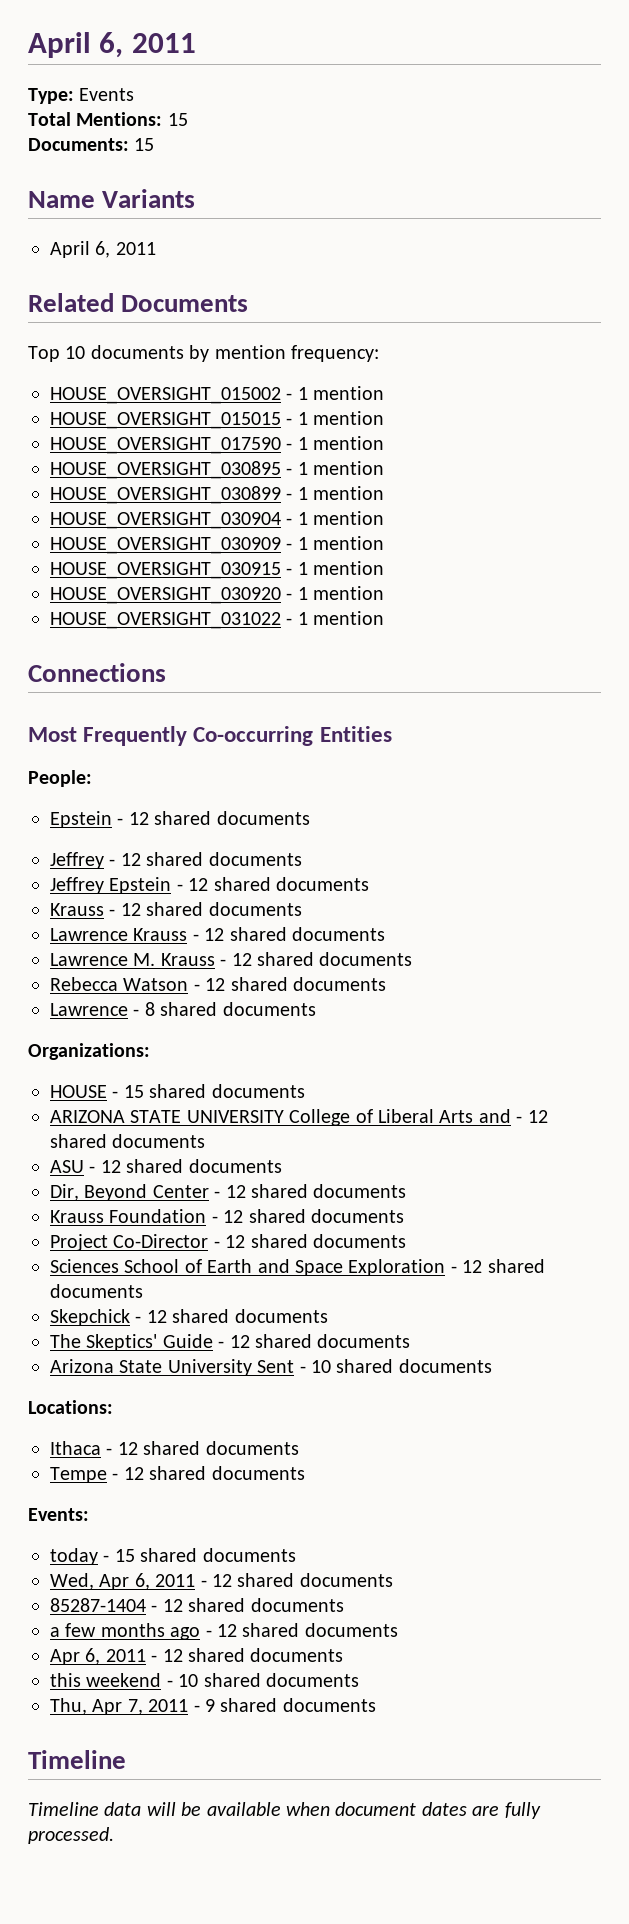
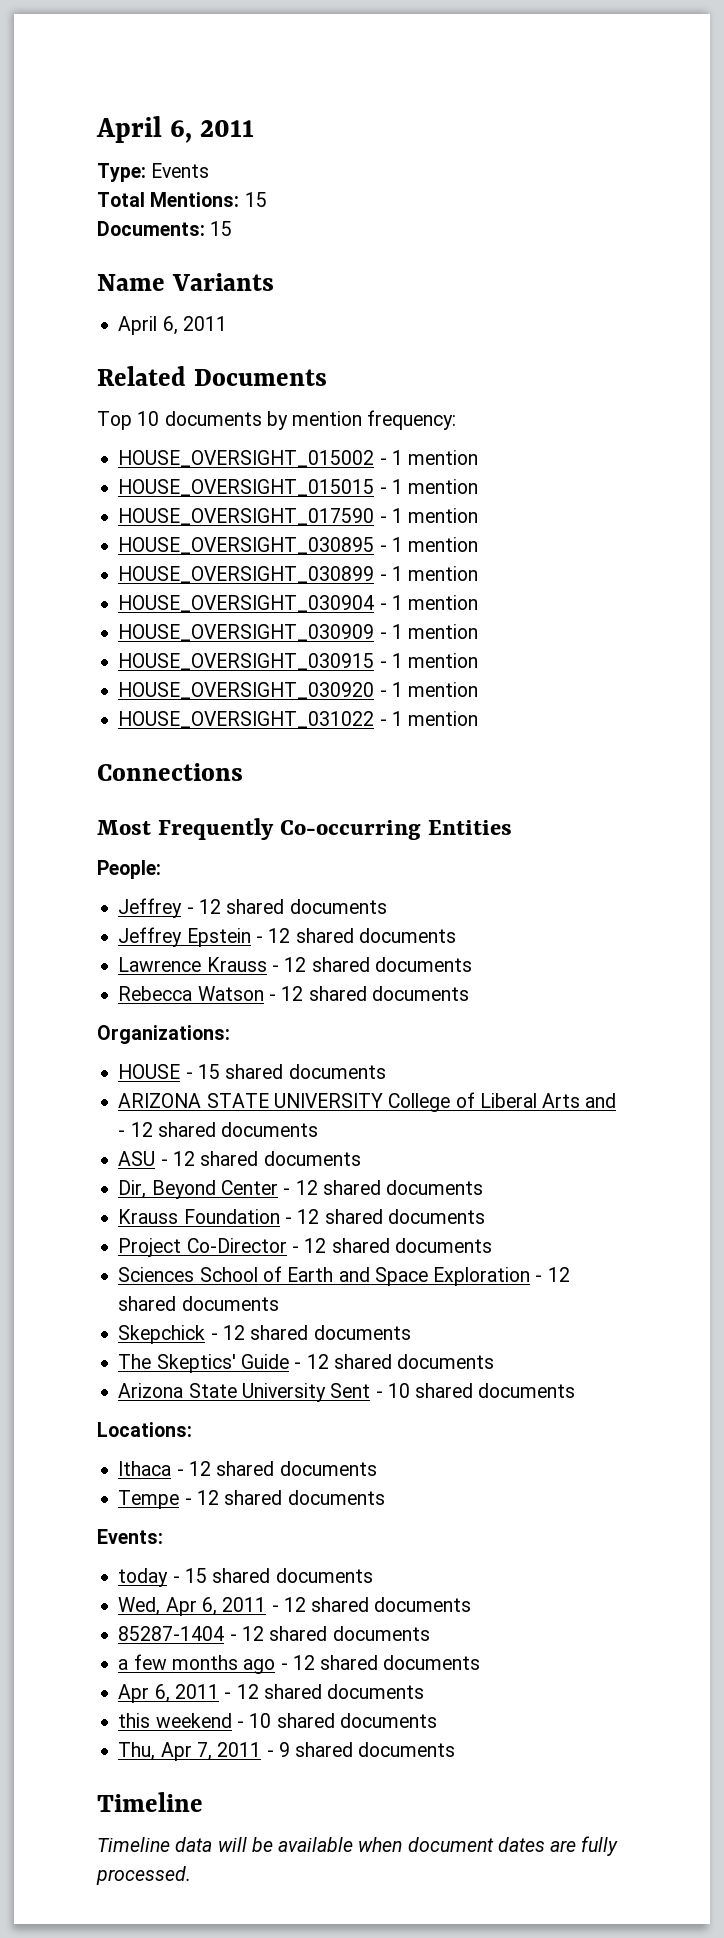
[50,811,310,828] // Epstein - 12 shared documents -> (161, 869) none
[50,902,302,916] // Krauss - 12 shared documents -> (456, 935) none
[50,952,413,966] // Lawrence M. Krauss - 12 shared documents -> (472, 964) none
[50,1002,316,1016] // Lawrence - 8 shared documents -> (469, 993) none

